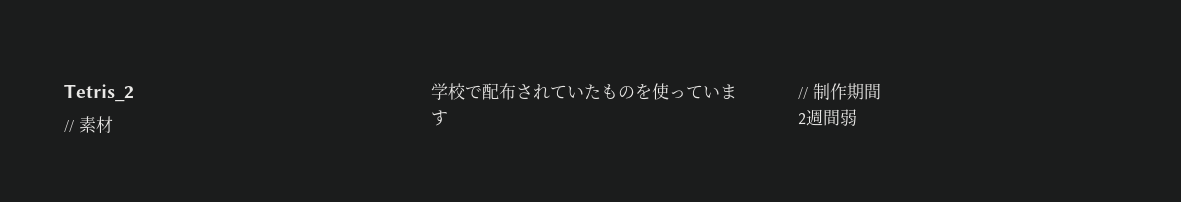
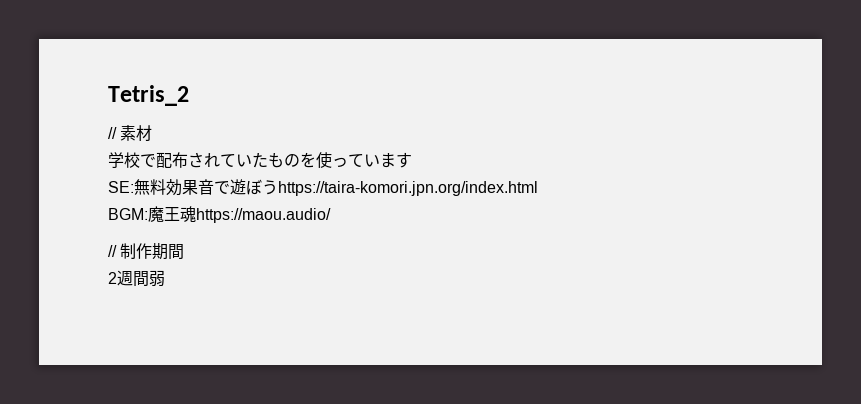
(448, 118) none -> [108,179,538,196] [108,206,331,223] // SE:無料効果音で遊ぼうhttps://taira-komori.jpn.org/index.html // BGM:魔王魂https://maou.audio/

